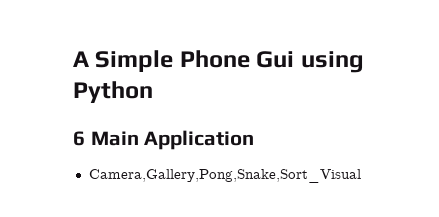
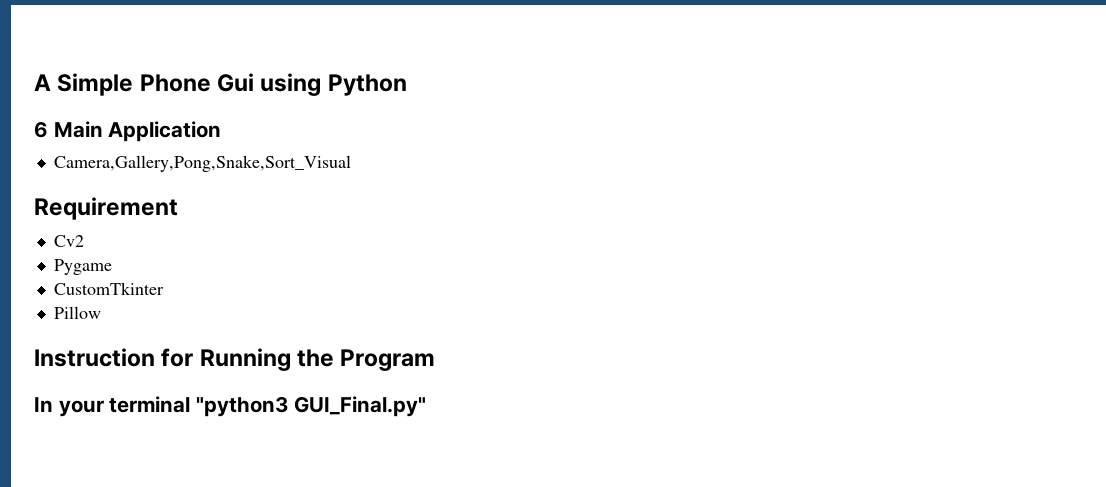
(361, 176) none -> [34,197,178,220] [53,235,84,247] [53,259,112,275] [53,282,164,295] [53,306,101,319] [34,348,436,371] [34,396,426,417] // Requirement // Cv2 // Pygame // CustomTkinter // Pillow // Instruction for Running the Program // In your terminal "python3 GUI_Final.py"

